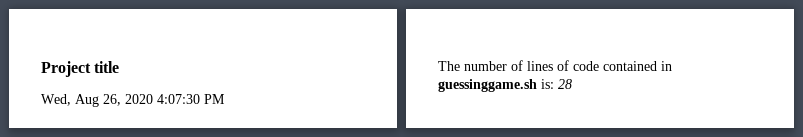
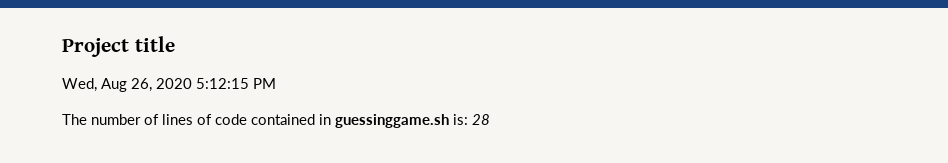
[157,94,200,104] 4:07:30 -> [196,78,249,89] 5:12:15

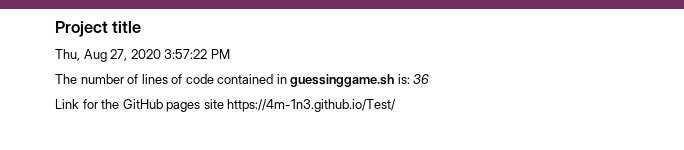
[62,78,249,92] Wed, Aug 26, 2020 5:12:15 -> [55,49,208,62] Thu, Aug 27, 2020 3:57:22
[472,114,490,125] 28 -> [413,74,430,84] [55,99,397,112] 36 // Link for the GitHub pages site https://4m-1n3.github.io/Test/

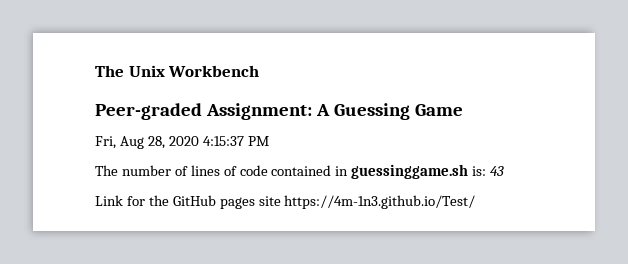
[55,21,142,37] [55,49,208,62] Project title // Thu, Aug 27, 2020 3:57:22 -> [95,65,260,77] [95,103,463,120] [95,136,244,149] The Unix Workbench // Peer-graded Assignment: A Guessing Game // Fri, Aug 28, 2020 4:15:37
[413,74,430,84] 36 -> [490,166,505,176] 43

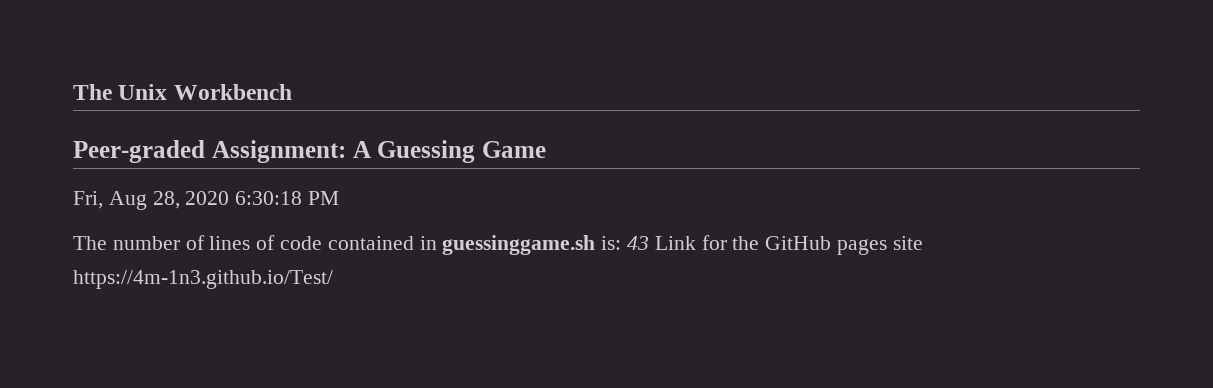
[202,136,244,146] 4:15:37 -> [235,191,303,205] 6:30:18
(505, 171) // -> (650, 243) none

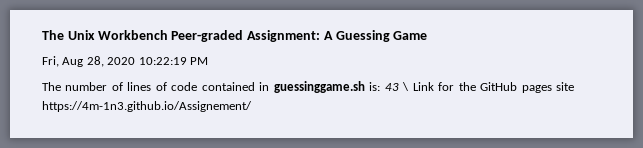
(292, 92) // -> (168, 35) none
[235,191,303,205] 6:30:18 -> [138,57,187,65] 10:22:19
(650, 243) none -> [402,82,410,91] \
[73,270,333,289] https://4m-1n3.github.io/Test/ -> [42,101,252,112] https://4m-1n3.github.io/Assignement/

